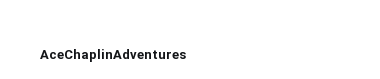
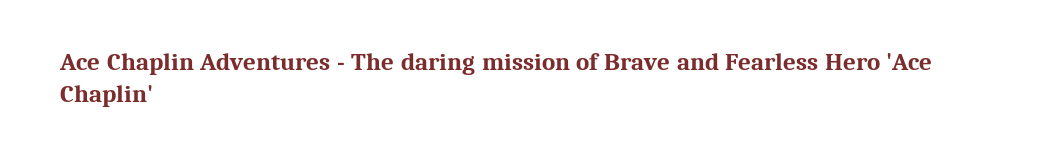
[40,49,186,62] AceChaplinAdventures -> [59,53,933,75] [60,85,153,107] Ace Chaplin Adventures - The daring mission of Brave and Fearless Hero 'Ace Chaplin'

